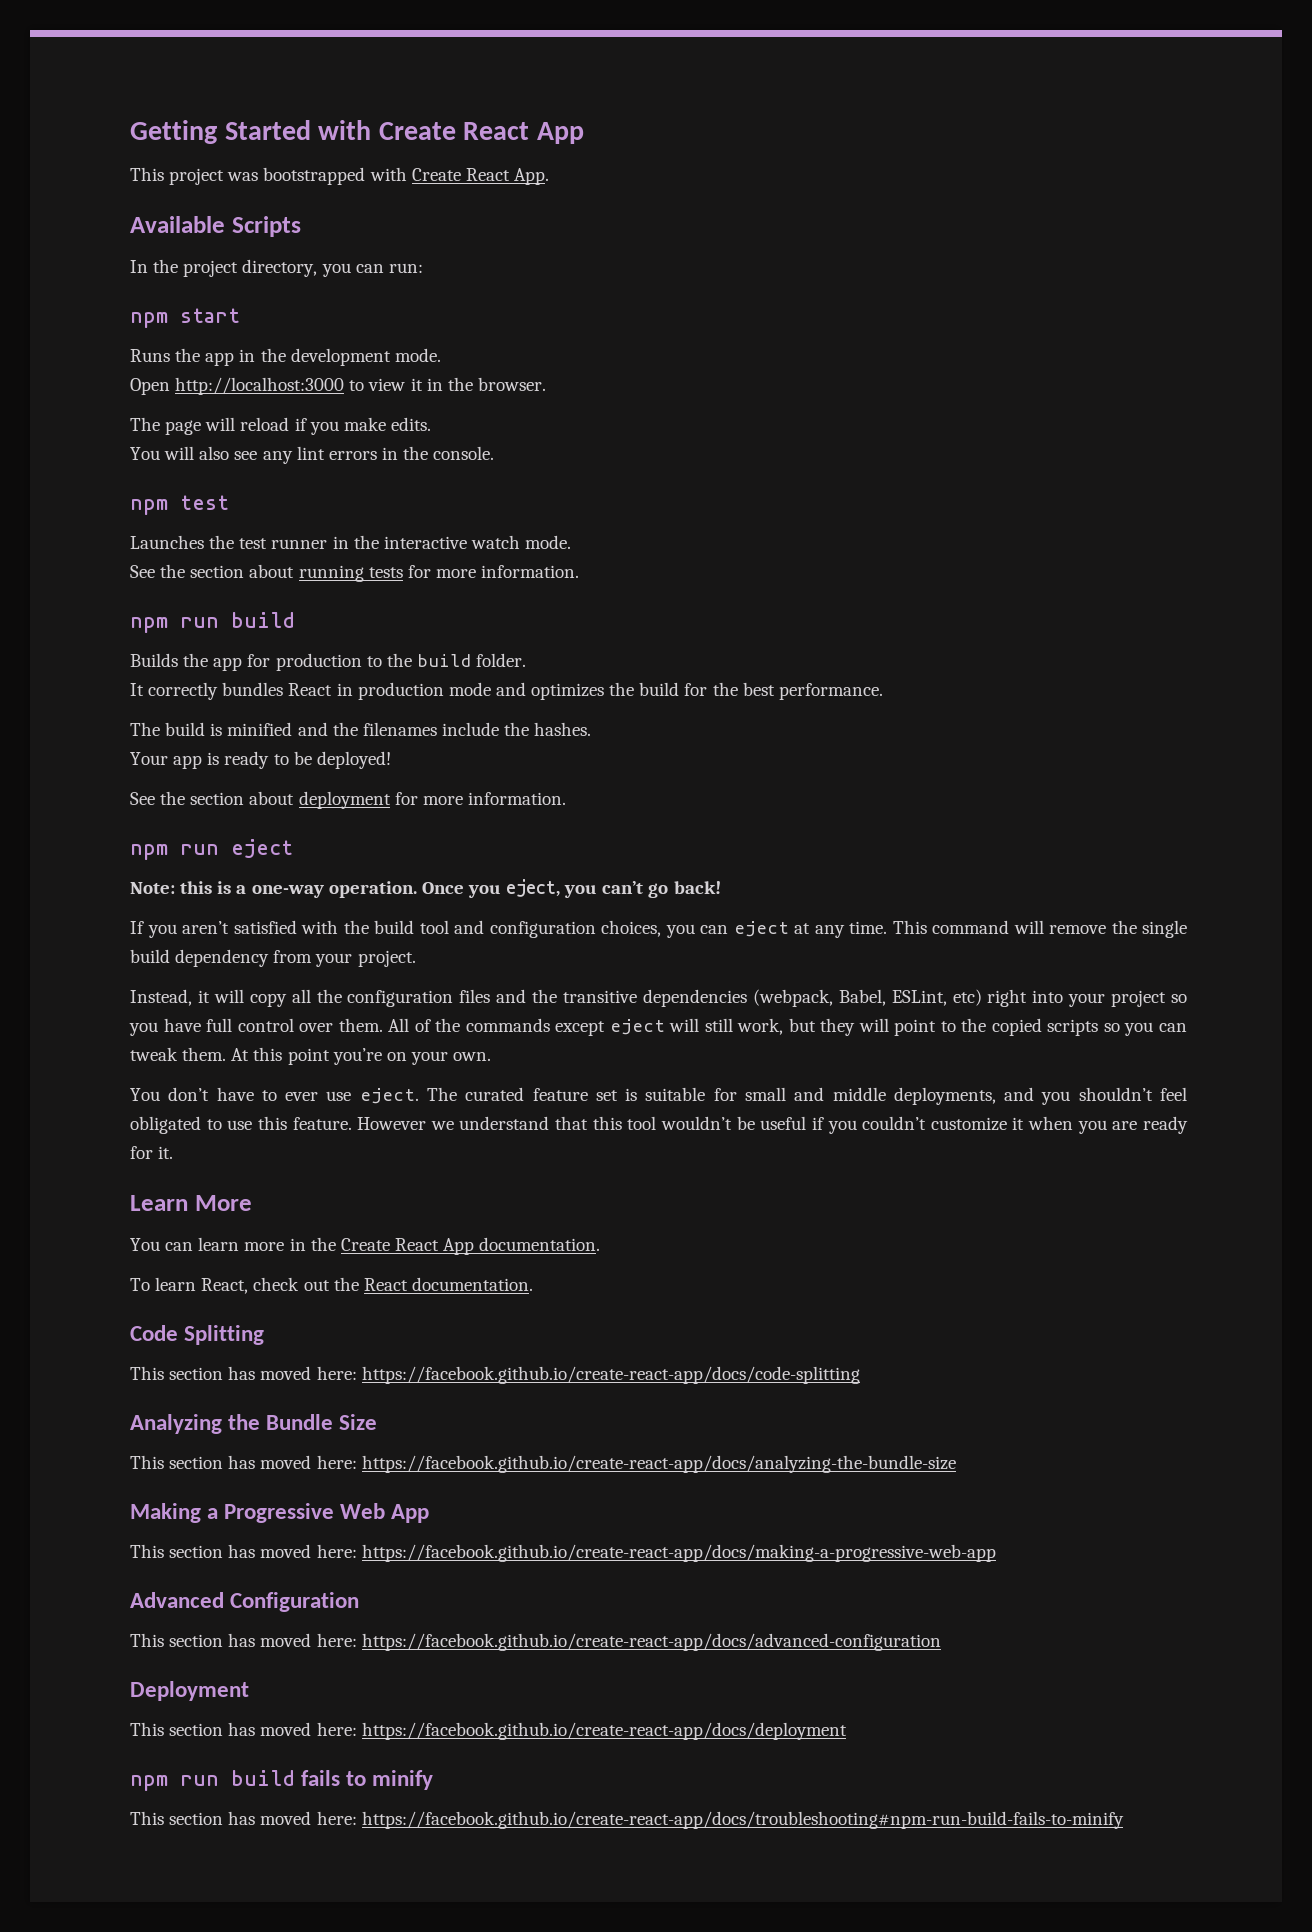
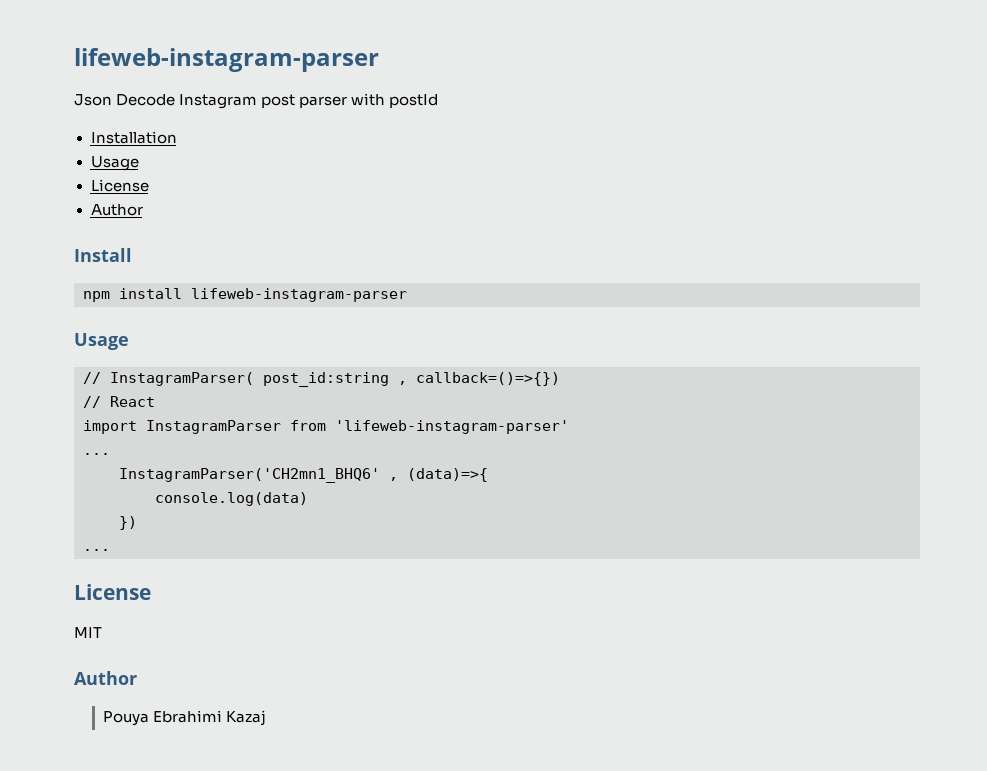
[130,120,584,144] [130,167,549,185] [130,216,301,237] [130,259,423,277] [130,308,240,328] [130,348,441,366] [130,377,546,395] [130,417,431,435] [130,446,495,464] [130,495,229,515] [130,535,572,549] [130,564,580,582] [130,612,295,633] [130,653,527,671] [130,682,883,700] [130,722,592,736] [130,751,391,769] [130,791,566,809] [130,839,293,860] [130,879,721,898] [130,920,1187,938] [130,949,416,967] [130,989,1187,1007] [129,1018,1187,1036] [130,1047,492,1065] [130,1087,1188,1105] [130,1116,1188,1134] [130,1146,174,1159] [130,1195,252,1211] [130,1237,601,1255] [130,1277,533,1294] [130,1325,265,1345] [130,1366,860,1384] [130,1414,378,1434] [130,1455,956,1473] [130,1503,430,1523] [130,1544,996,1562] [130,1592,360,1612] [130,1633,941,1651] [130,1681,249,1701] [130,1722,847,1740] [130,1770,434,1791] [130,1811,1124,1829] Getting Started with Create React App // This project was bootstrapped with Create React App. // Available Scripts // In the project directory, you can run: // npm start // Runs the app in the development mode. // Open http://localhost:3000 to view it in the browser. // The page will reload if you make edits. // You will also see any lint errors in the console. // npm test // Launches the test runner in the interactive watch mode. // See the section about running tests for more information. // npm run build // Builds the app for production to the build folder. // It correctly bundles React in production mode and optimizes the build for the best performance. // The build is minified and the filenames include the hashes. // Your app is ready to be deployed! // See the section about deployment for more information. // npm run eject // Note: this is a one-way operation. Once you eject, you can’t go back! // If you aren’t satisfied with the build tool and configuration choices, you can eject at any time. This command will remove the single build dependency from your project. // Instead, it will copy all the configuration files and the transitive dependencies (webpack, Babel, ESLint, etc) right into your project so you have full control over them. All of the commands except eject will still work, but they will point to the copied scripts so you can tweak them. At this point you’re on your own. // You don’t have to ever use eject. The curated feature set is suitable for small and middle deployments, and you shouldn’t feel obligated to use this feature. However we understand that this tool wouldn’t be useful if you couldn’t customize it when you are ready for it. // Learn More // You can learn more in the Create React App documentation. // To learn React, check out the React documentation. // Code Splitting // This section has moved here: https://facebook.github.io/create-react-app/docs/code-splitting // Analyzing the Bundle Size // This section has moved here: https://facebook.github.io/create-react-app/docs/analyzing-the-bundle-size // Making a Progressive Web App // This section has moved here: https://facebook.github.io/create-react-app/docs/making-a-progressive-web-app // Advanced Configuration // This section has moved here: https://facebook.github.io/create-react-app/docs/advanced-configuration // Deployment // This section has moved here: https://facebook.github.io/create-react-app/docs/deployment // npm run build fails to minify // This section has moved here: https://facebook.github.io/create-react-app/docs/troubleshooting#npm-run-build-fails-to-minify -> [74,48,379,72] [74,93,439,109] [90,131,177,144] [90,156,139,171] [90,179,149,192] [90,204,143,216] [74,248,132,262] [83,288,407,302] [74,333,129,350] [83,372,560,387] [83,396,155,408] [83,420,569,434] [83,453,110,455] [119,468,488,483] [155,492,308,506] [119,516,137,530] [83,549,110,551] [74,584,151,600] [74,627,102,638] [74,671,137,685] [102,710,266,726] lifeweb-instagram-parser // Json Decode Instagram post parser with postId // Installation // Usage // License // Author // Install // npm install lifeweb-instagram-parser // Usage // // InstagramParser( post_id:string , callback=()=>{}) // // React // import InstagramParser from 'lifeweb-instagram-parser' // ... // InstagramParser('CH2mn1_BHQ6' , (data)=>{ // console.log(data) // }) // ... // License // MIT // Author // Pouya Ebrahimi Kazaj

